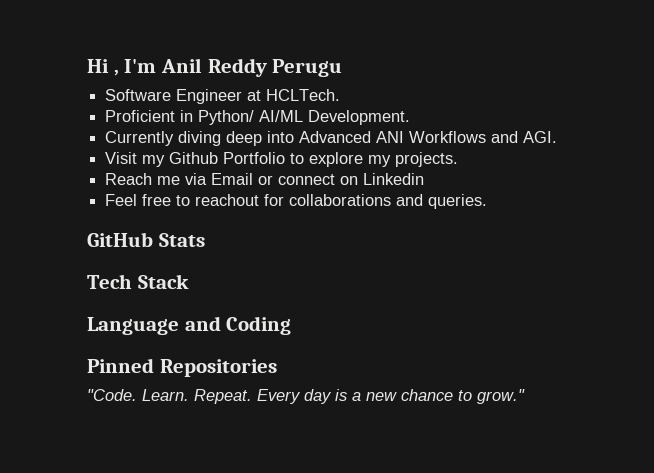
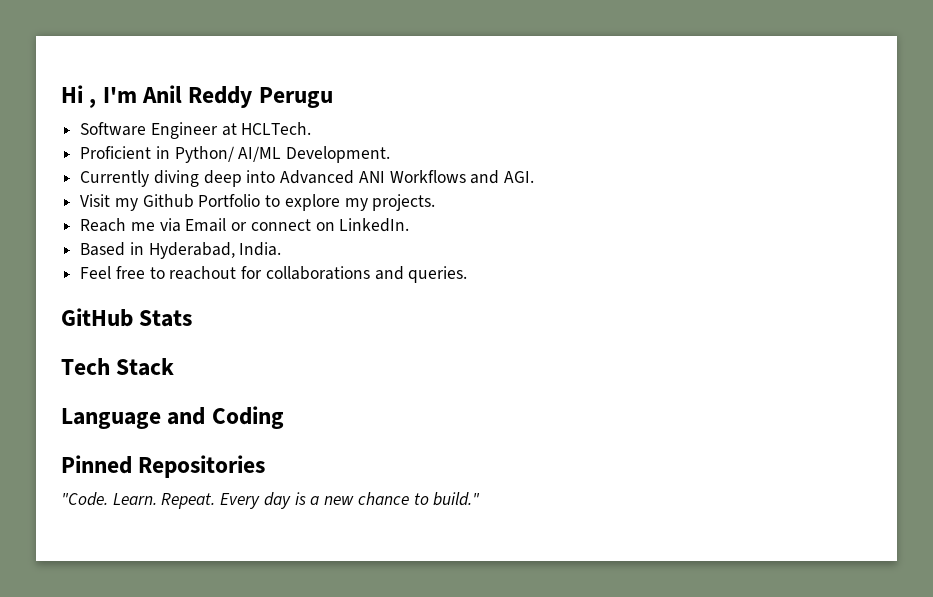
[363,173,425,185] Linkedin -> [339,218,410,232] [80,242,282,259] LinkedIn. // Based in Hyderabad, India.
[477,389,525,404] grow." -> [433,492,481,506] build."

